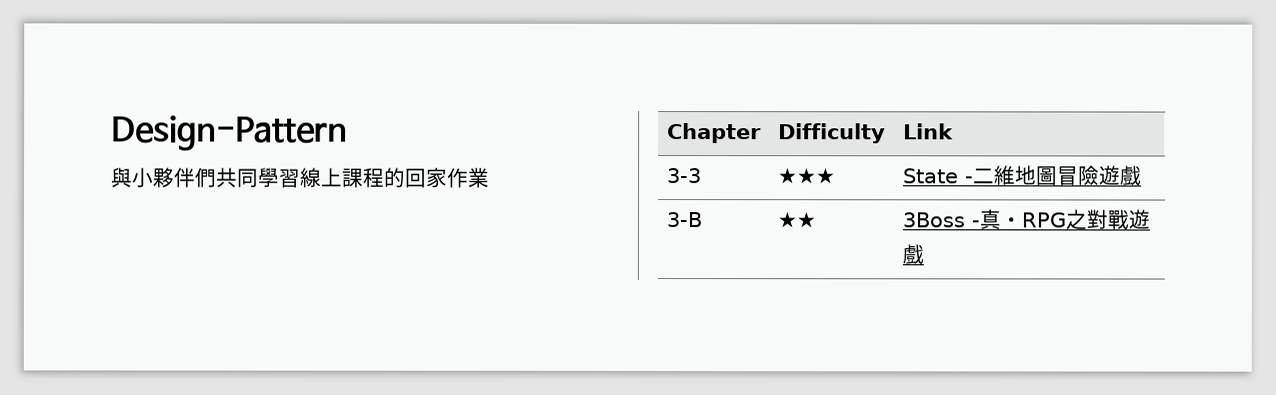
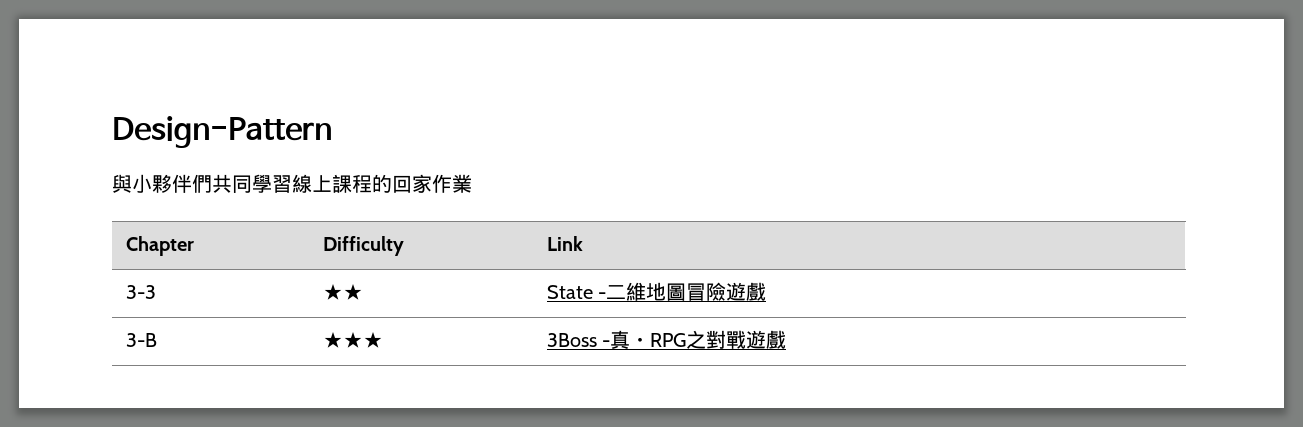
[777,167,836,185] ★★★ -> [322,284,363,300] ★★
[776,211,816,229] ★★ -> [322,332,383,348] ★★★

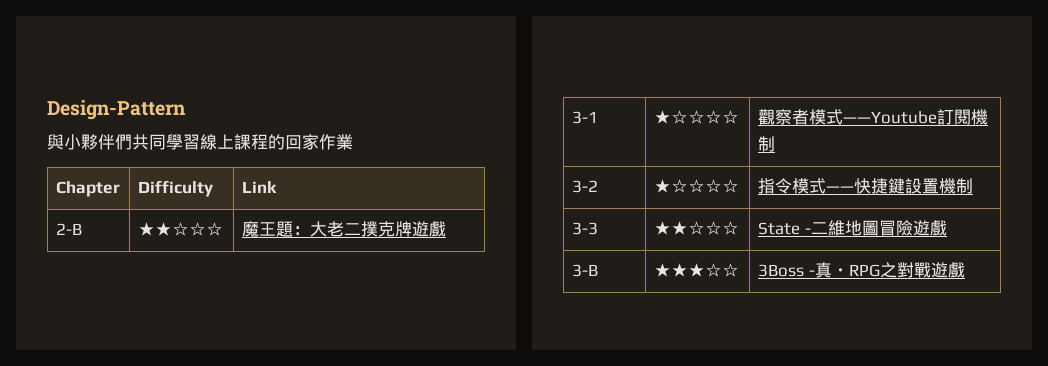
(583, 243) none -> [55,223,82,235] [137,222,223,236] [241,221,446,237] [571,111,598,124] [653,110,739,124] [757,109,988,125] [757,136,775,152] [571,180,598,193] [653,179,739,193] [757,178,973,194] // 2-B | ★★☆☆☆ | 魔王題：大老二撲克牌遊戲 // 3-1 | ★☆☆☆☆ | 觀察者模式——Youtube訂閱機制 // 3-2 | ★☆☆☆☆ | 指令模式——快捷鍵設置機制
[322,284,363,300] ★★ -> [653,221,739,235] ★★☆☆☆
[322,332,383,348] ★★★ -> [653,263,739,277] ★★★☆☆

